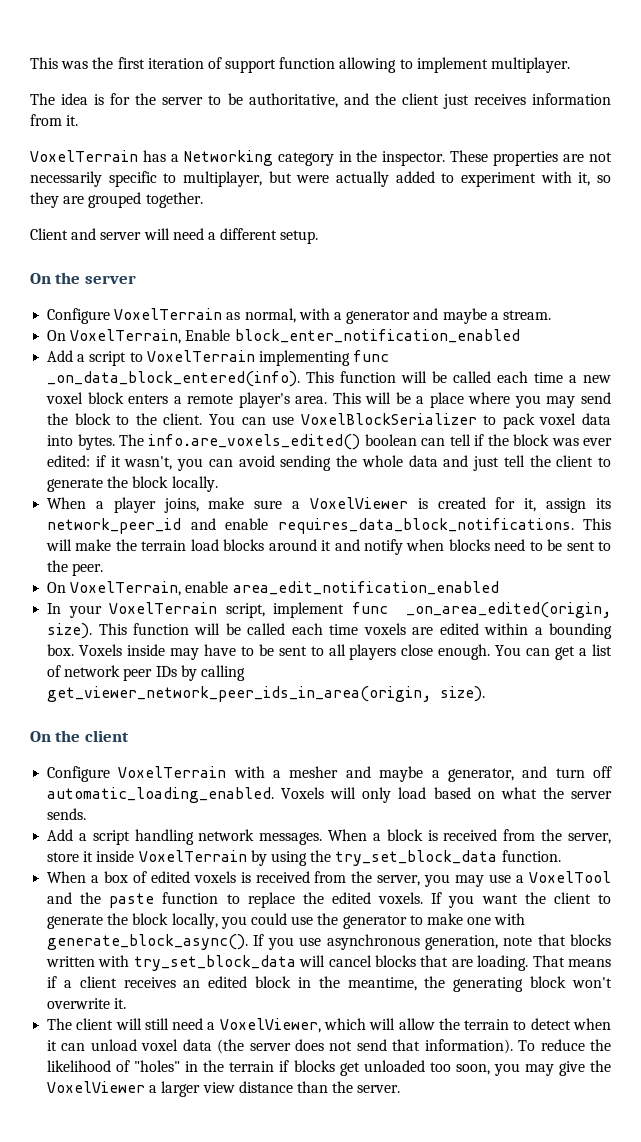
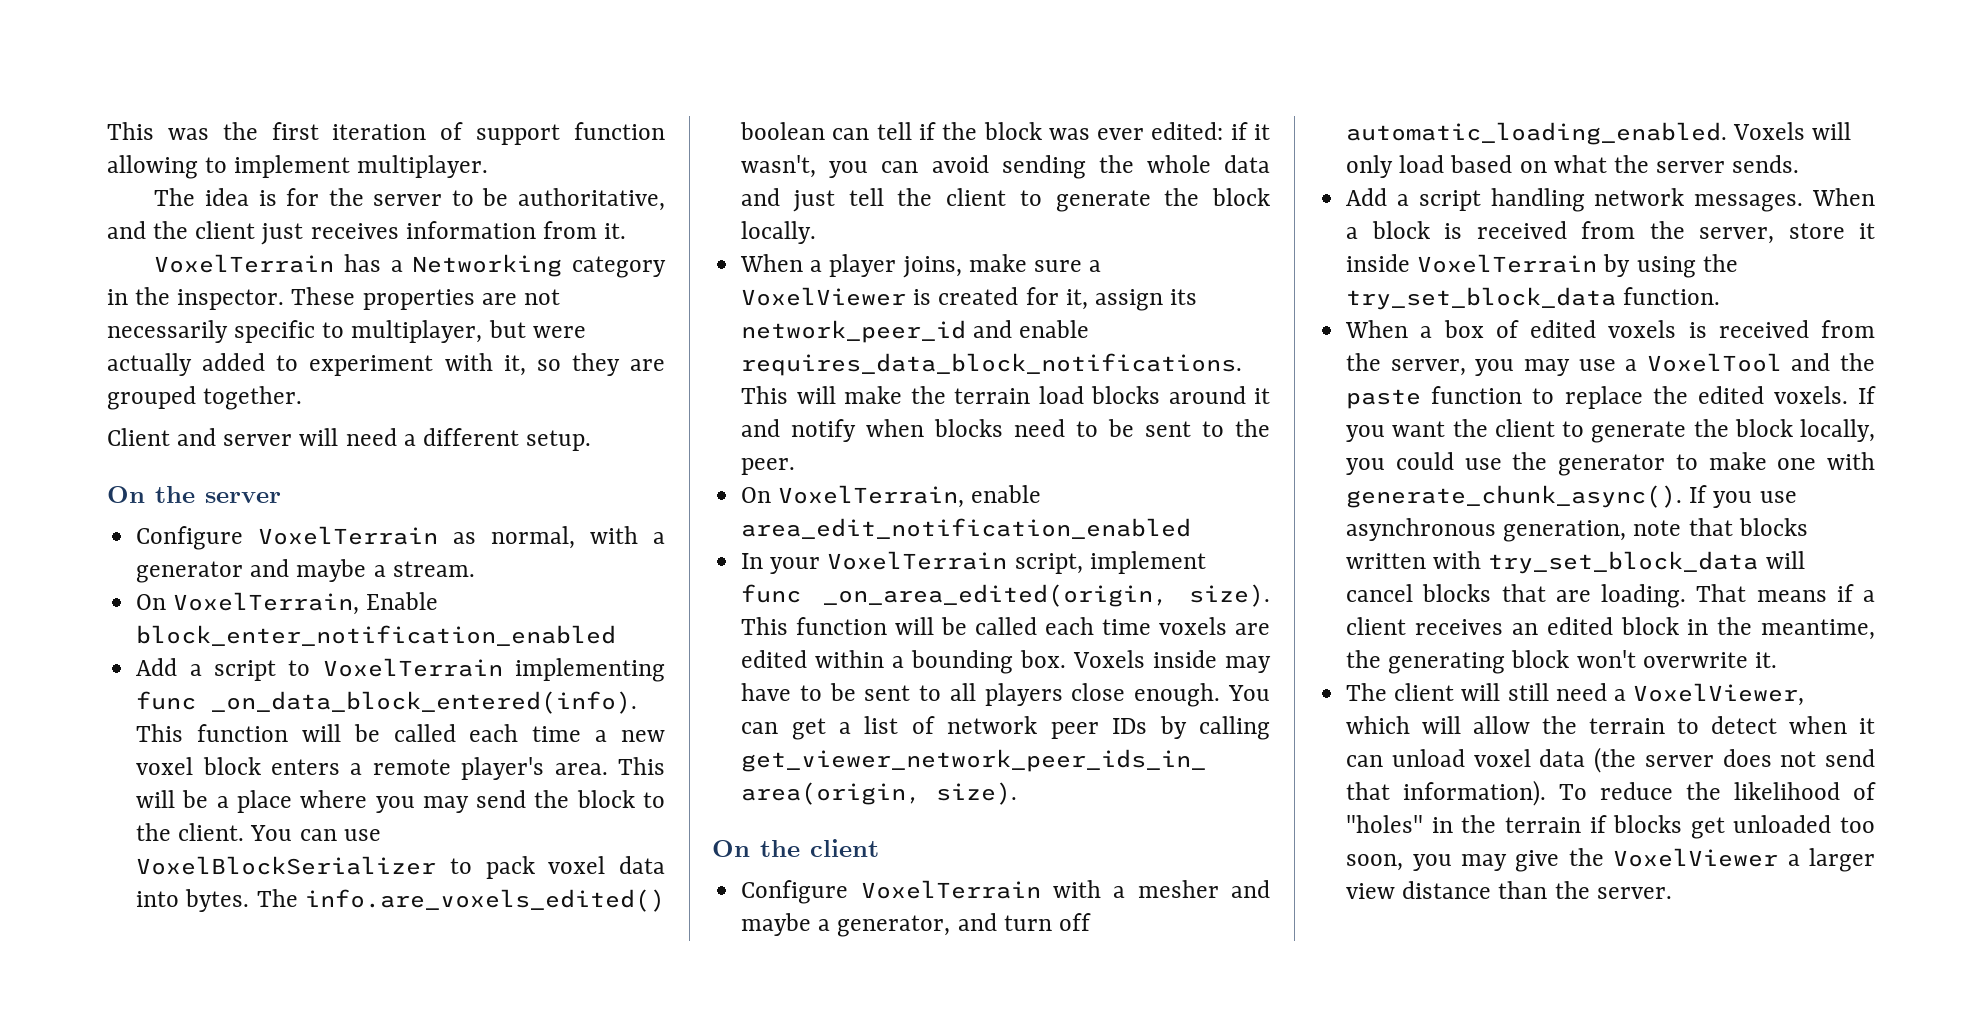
[47,934,249,950] generate_block_async(). -> [1346,485,1683,508] generate_chunk_async().

